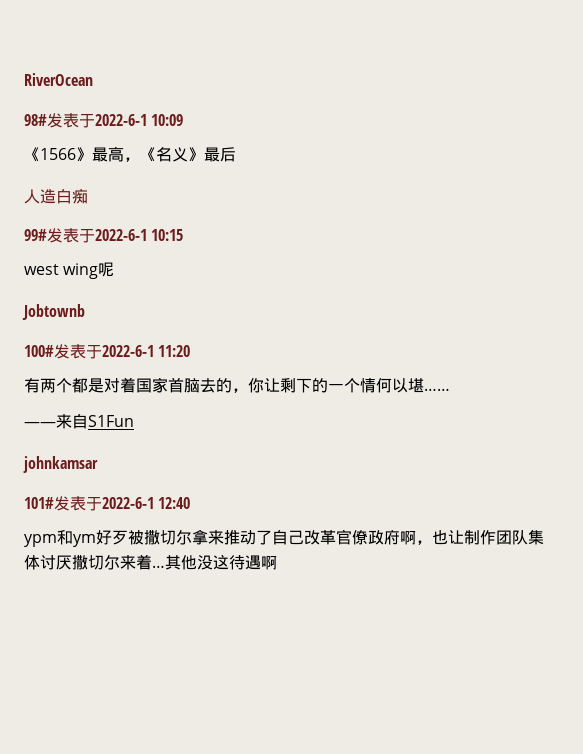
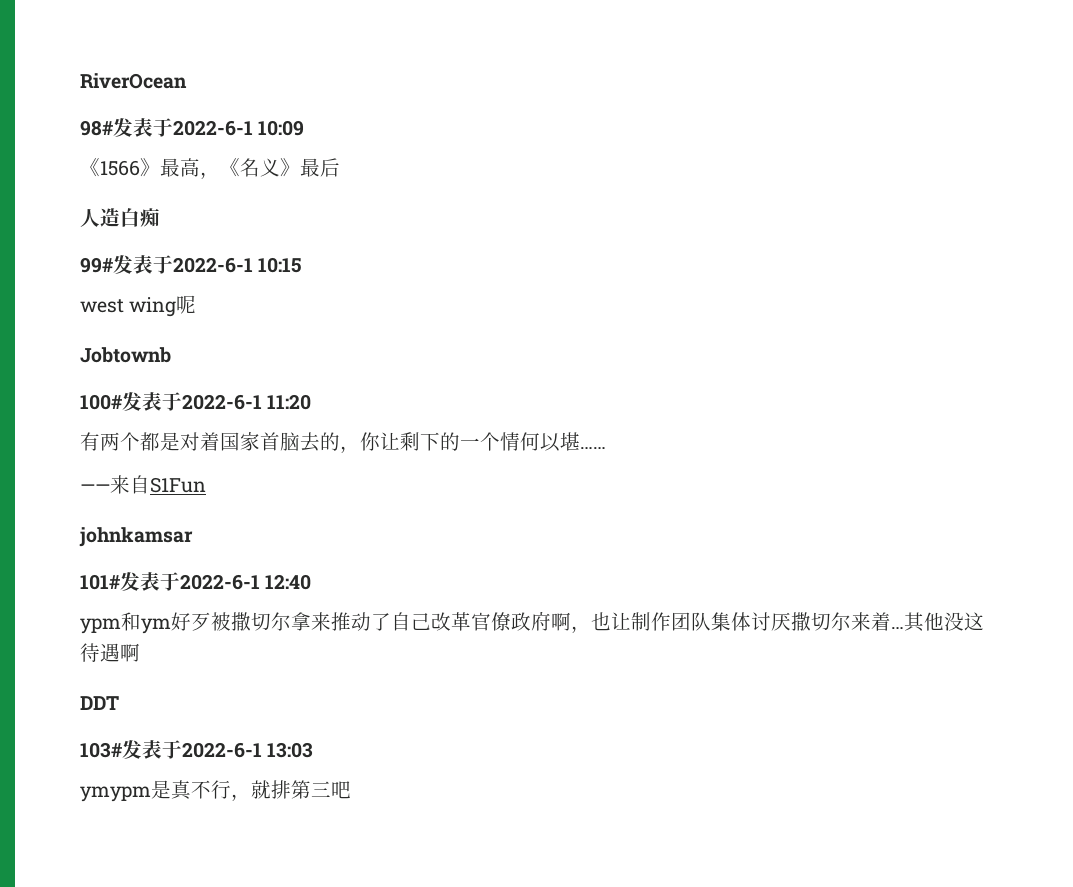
(277, 563) none -> [80,696,119,710] [80,740,314,759] [80,780,351,802] // DDT // 103#发表于2022-6-1 13:03 // ymypm是真不行，就排第三吧

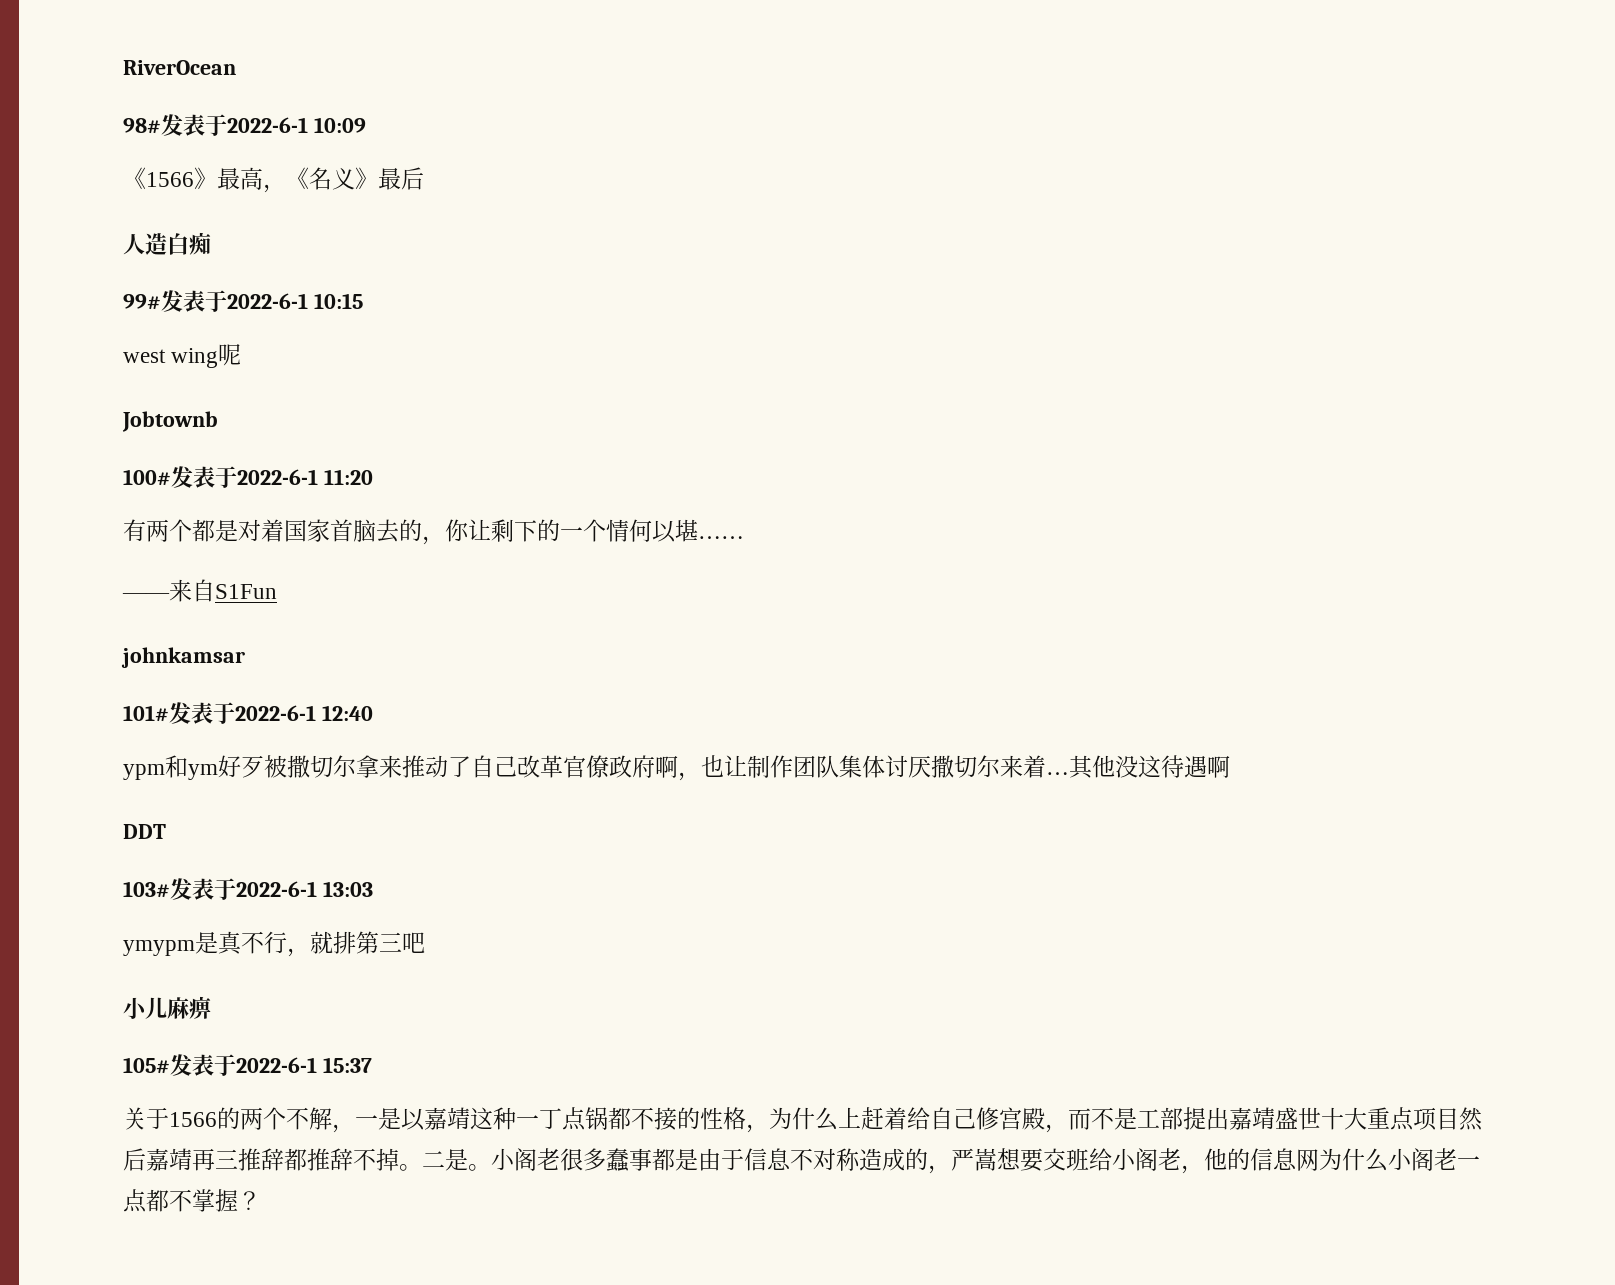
(351, 790) none -> [123,996,211,1019] [123,1054,372,1076] [123,1107,1483,1133] [123,1148,1480,1174] [123,1189,261,1213] // 小儿麻痹 // 105#发表于2022-6-1 15:37 // 关于1566的两个不解，一是以嘉靖这种一丁点锅都不接的性格，为什么上赶着给自己修宫殿，而不是工部提出嘉靖盛世十大重点项目然后嘉靖再三推辞都推辞不掉。二是。小阁老很多蠢事都是由于信息不对称造成的，严嵩想要交班给小阁老，他的信息网为什么小阁老一点都不掌握？

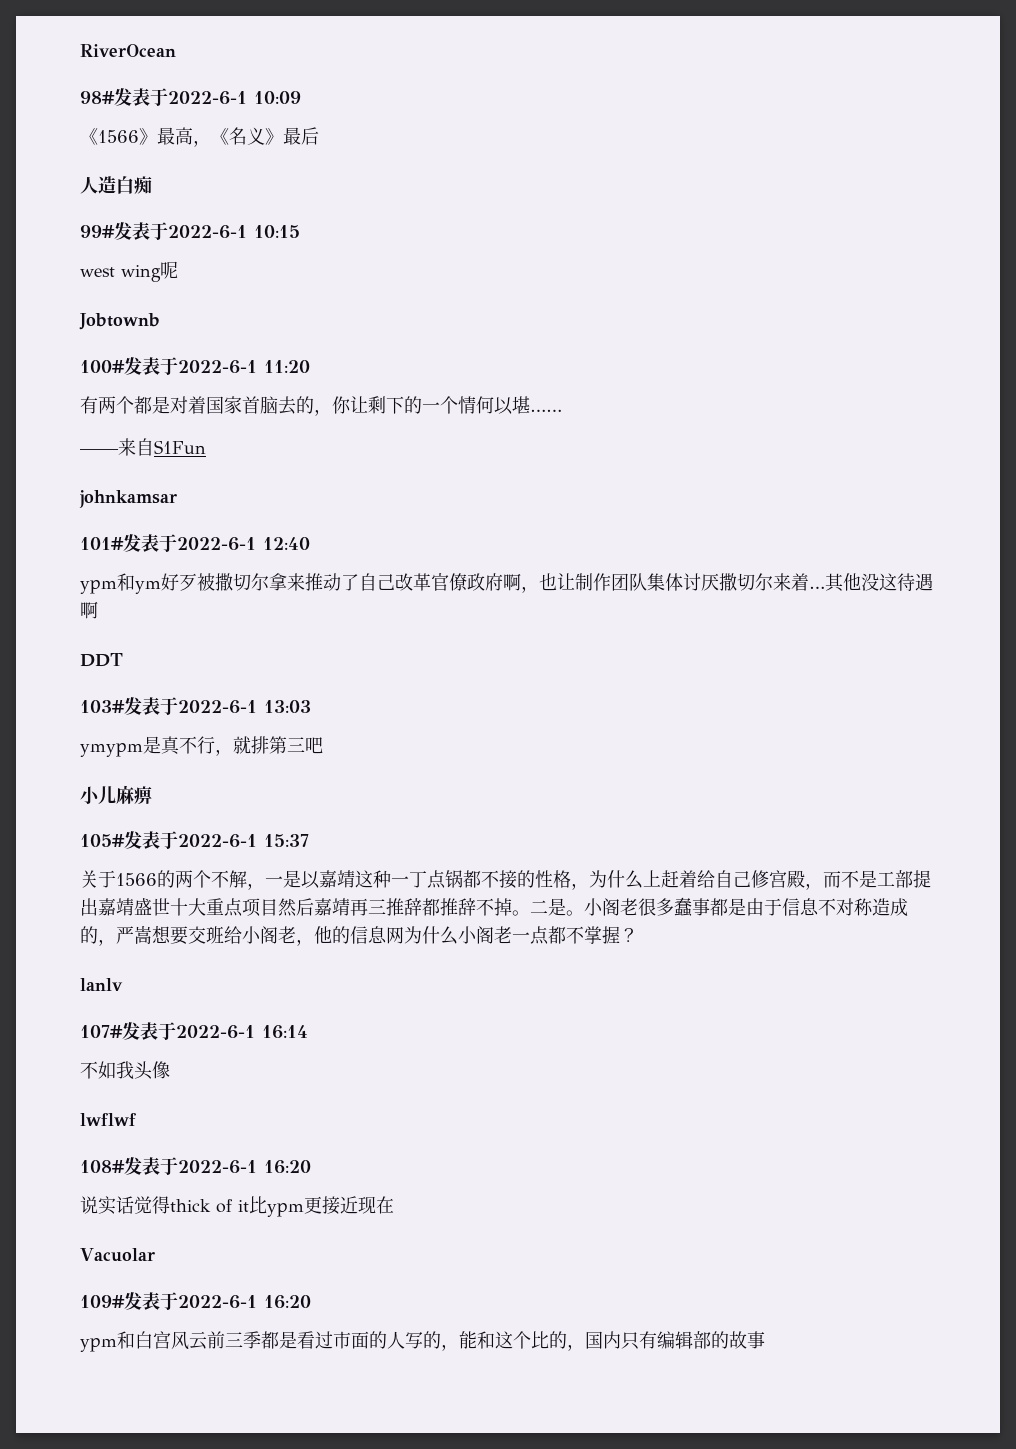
(261, 1200) none -> [80,978,123,991] [80,1022,308,1040] [80,1061,170,1080] [80,1113,137,1126] [80,1157,311,1175] [80,1196,394,1217] [80,1248,155,1262] [80,1292,311,1310] [80,1331,765,1352] // lanlv // 107#发表于2022-6-1 16:14 // 不如我头像 // lwflwf // 108#发表于2022-6-1 16:20 // 说实话觉得thick of it比ypm更接近现在 // Vacuolar // 109#发表于2022-6-1 16:20 // ypm和白宫风云前三季都是看过市面的人写的，能和这个比的，国内只有编辑部的故事

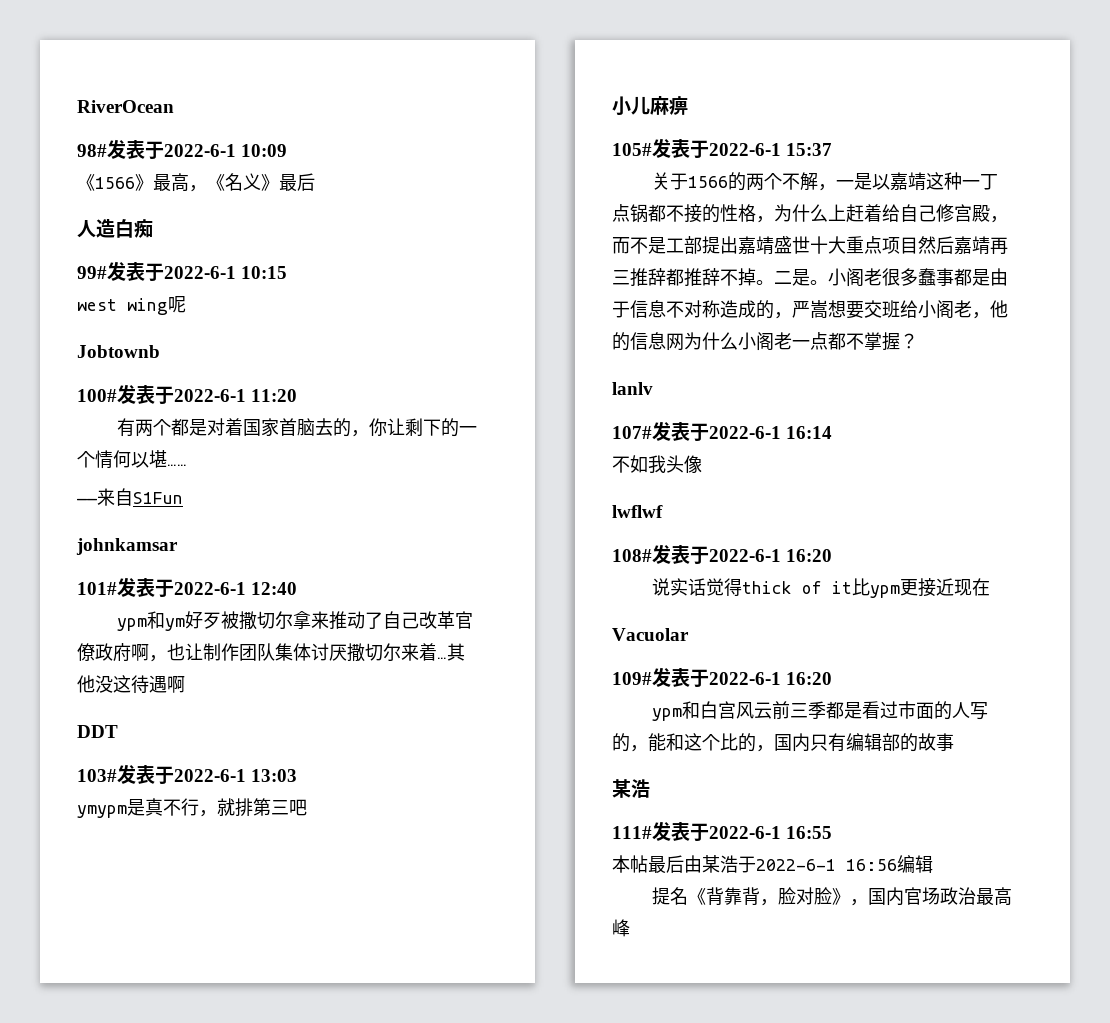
(765, 1340) none -> [612,779,650,798] [612,821,833,841] [612,855,933,873] [651,887,1012,906] [612,919,630,937] // 某浩 // 111#发表于2022-6-1 16:55 // 本帖最后由某浩于2022-6-1 16:56编辑 // 提名《背靠背，脸对脸》，国内官场政治最高峰

